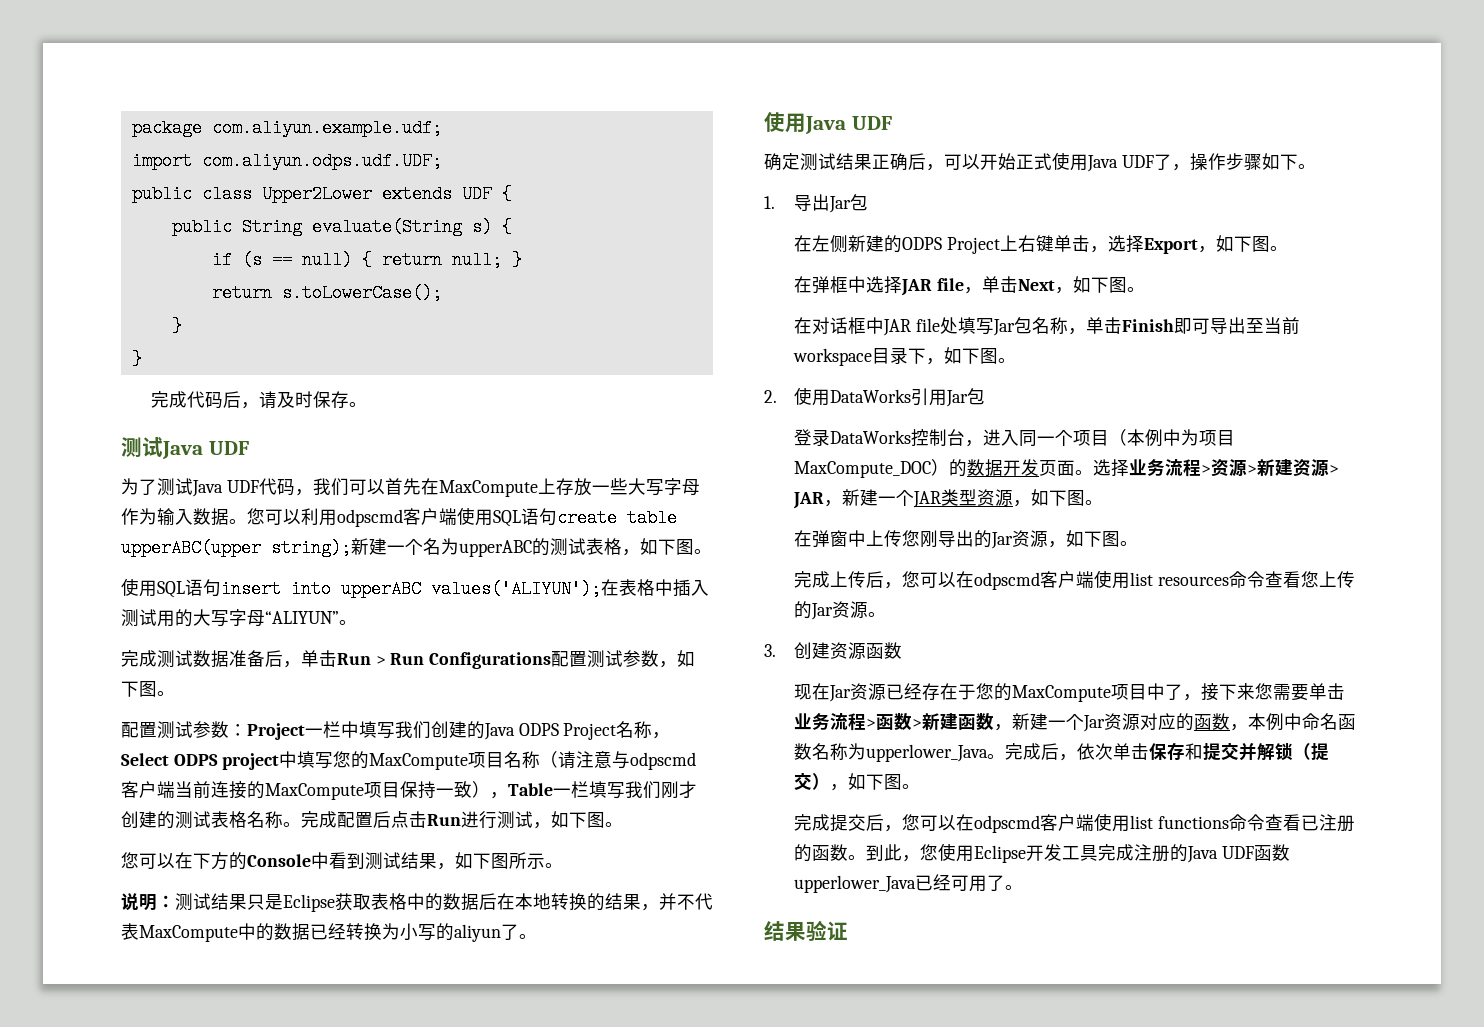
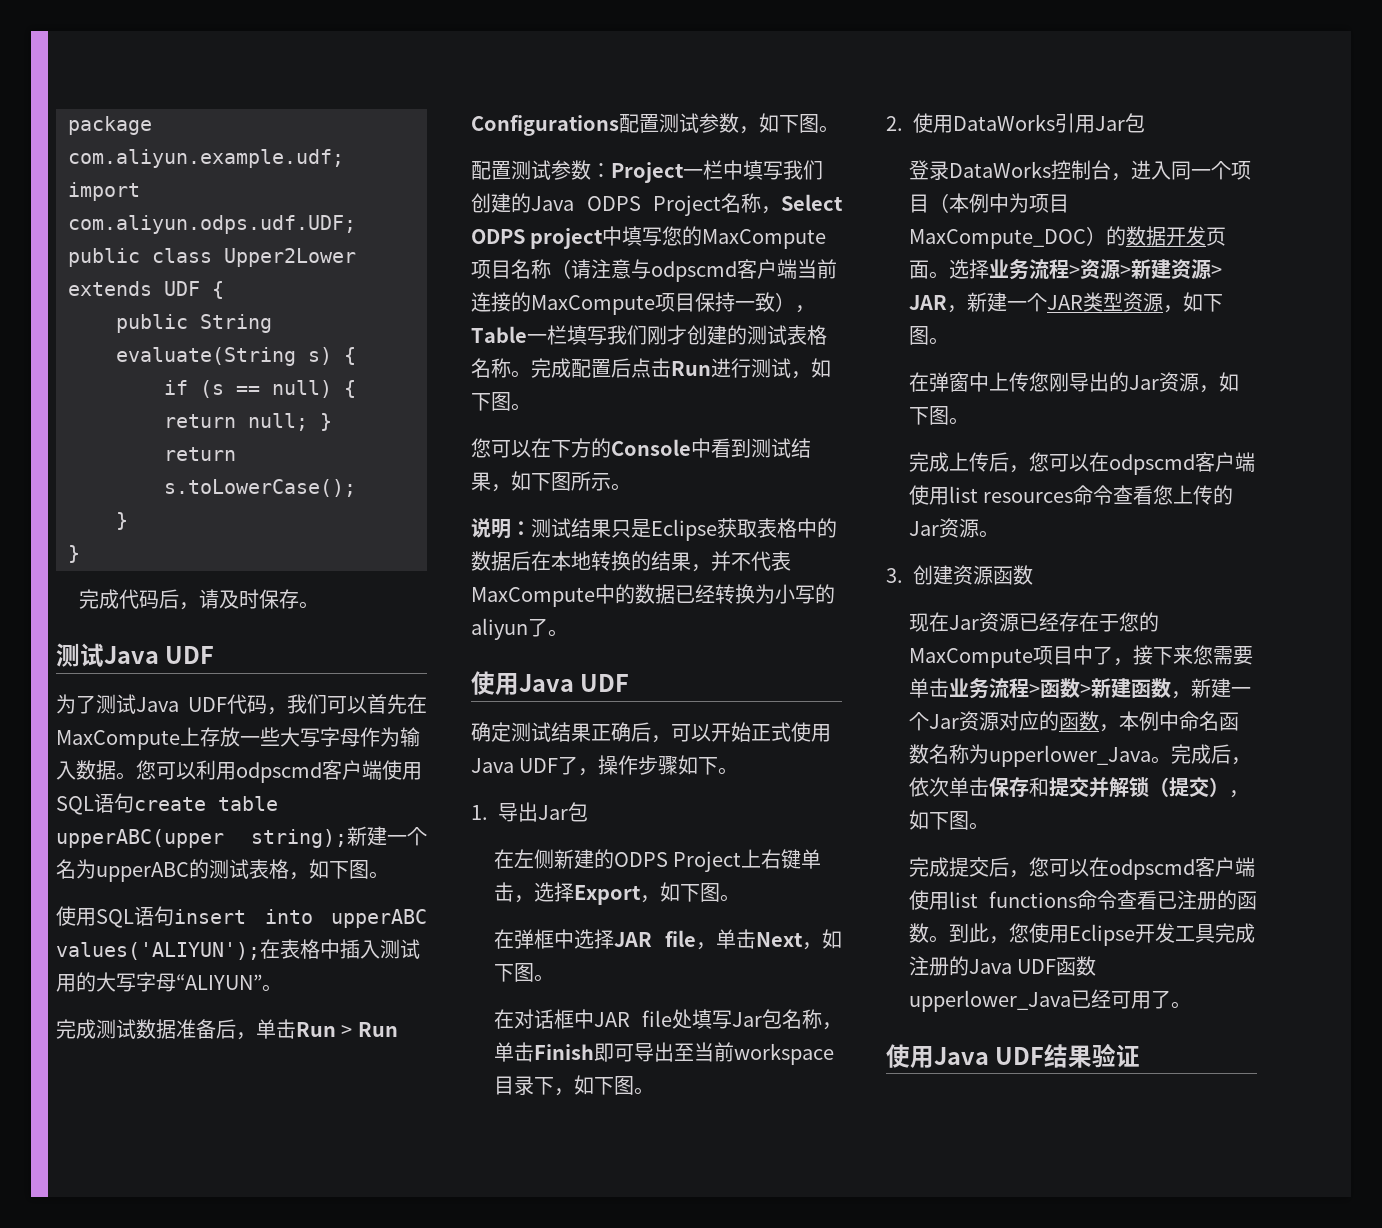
(1023, 887) none -> [886,1044,1045,1068] 使用Java UDF

